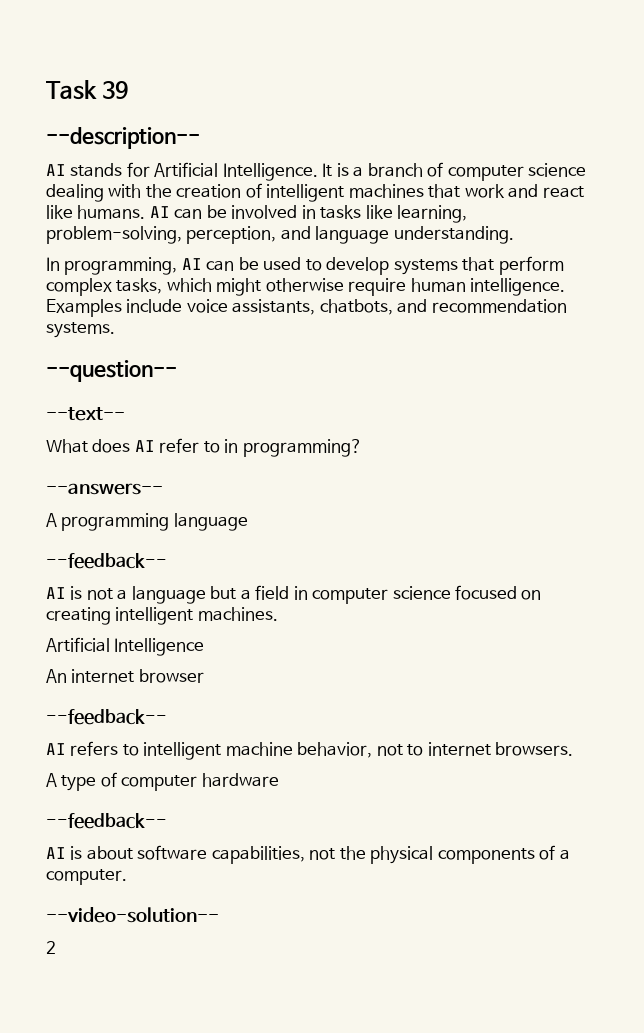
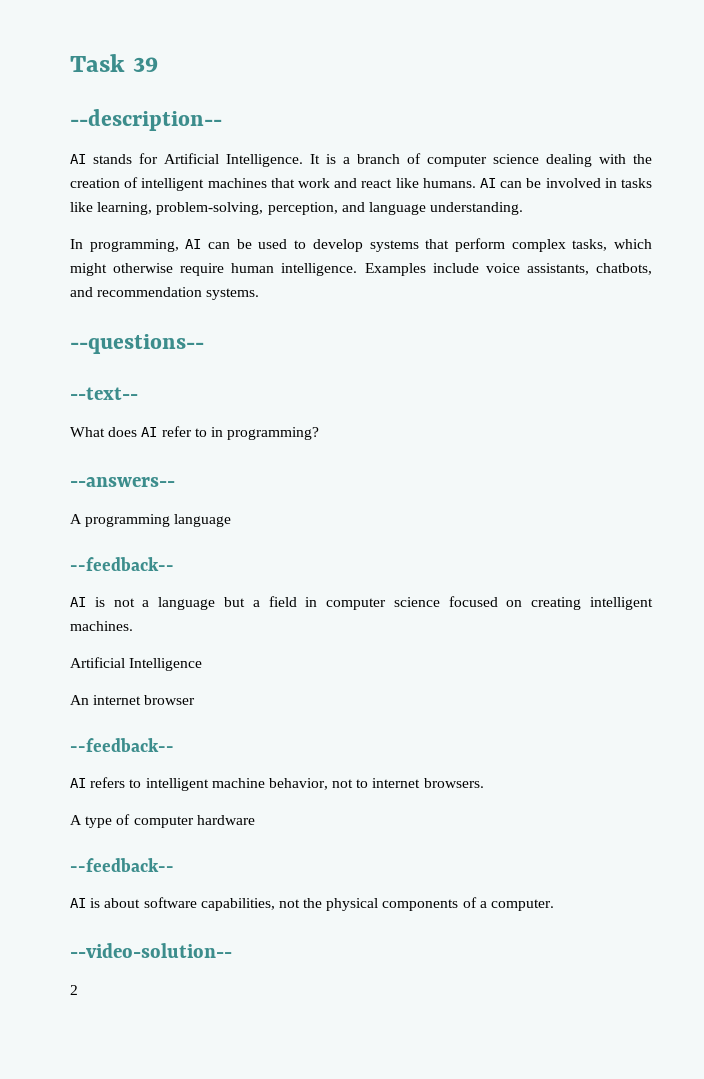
[46,360,177,382] --question-- -> [70,334,204,354] --questions--

